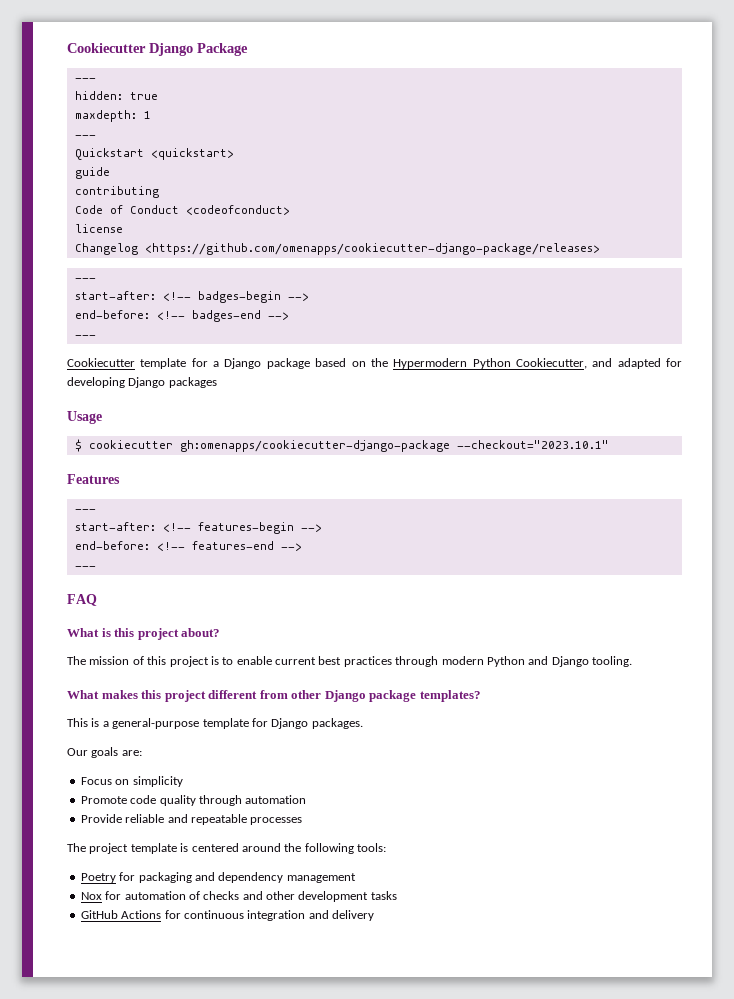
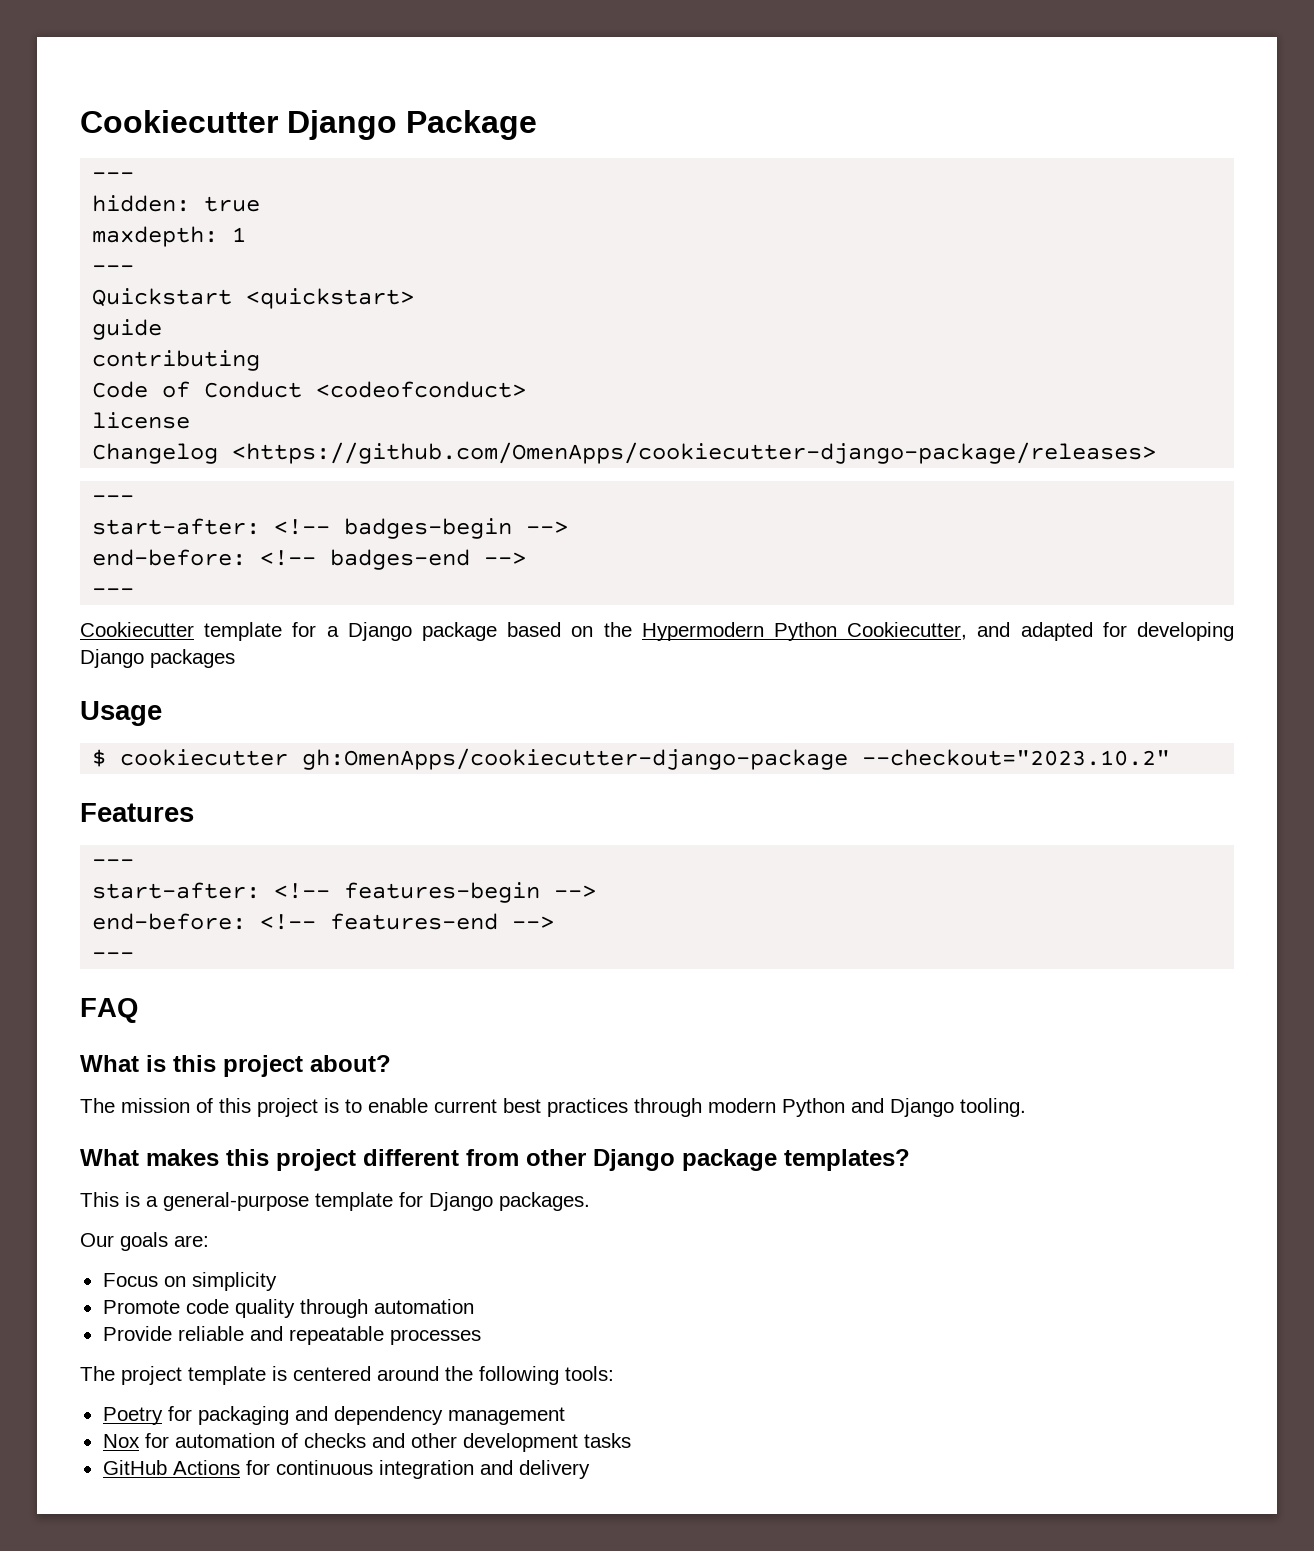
[144,243,600,255] <https://github.com/omenapps/cookiecutter-django-package/releases> -> [232,442,1157,464] <https://github.com/OmenApps/cookiecutter-django-package/releases>
[179,440,609,452] gh:omenapps/cookiecutter-django-package --checkout="2023.10.1" -> [302,748,1171,770] gh:OmenApps/cookiecutter-django-package --checkout="2023.10.2"

